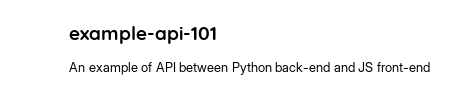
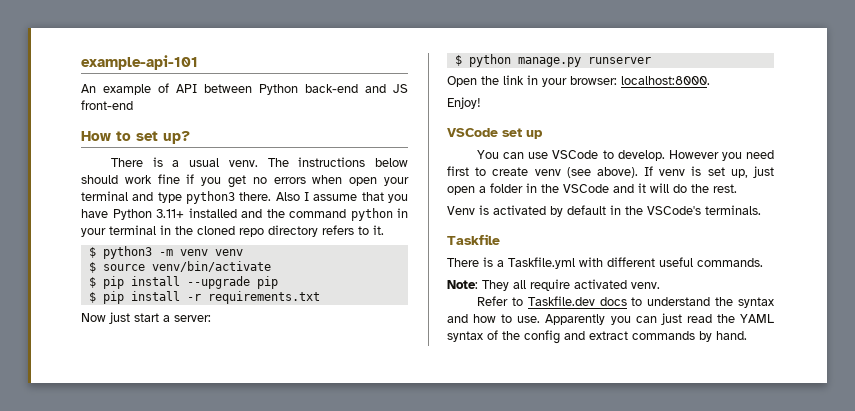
(430, 67) none -> [81,131,190,144] [111,157,408,167] [81,174,410,188] [81,191,408,204] [81,208,408,221] [81,225,384,237] [88,246,243,259] [88,261,271,273] [88,276,278,289] [88,291,320,304] [81,312,211,324] [454,54,651,67] [447,75,710,87] [447,97,481,109] [447,128,543,139] [477,150,774,161] [447,166,774,178] [447,183,737,195] [447,205,761,217] [447,234,500,245] [447,257,763,269] [447,279,660,291] [477,296,774,308] [447,313,774,325] [447,330,747,344] // How to set up? // There is a usual venv. The instructions below should work fine if you get no errors when open your terminal and type python3 there. Also I assume that you have Python 3.11+ installed and the command python in your terminal in the cloned repo directory refers to it. // $ python3 -m venv venv // $ source venv/bin/activate // $ pip install --upgrade pip // $ pip install -r requirements.txt // Now just start a server: // $ python manage.py runserver // Open the link in your browser: localhost:8000. // Enjoy! // VSCode set up // You can use VSCode to develop. However you need first to create venv (see above). If venv is set up, just open a folder in the VSCode and it will do the rest. // Venv is activated by default in the VSCode's terminals. // Taskfile // There is a Taskfile.yml with different useful commands. // Note: They all require activated venv. // Refer to Taskfile.dev docs to understand the syntax and how to use. Apparently you can just read the YAML syntax of the config and extract commands by hand.

